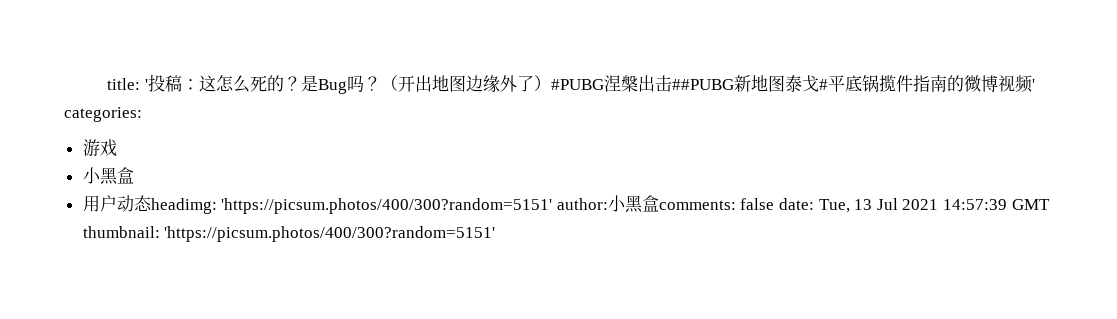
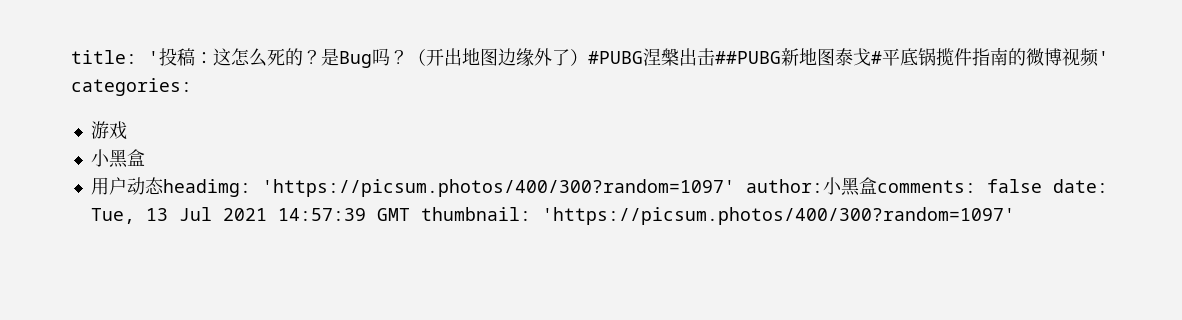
[221,198,553,214] 'https://picsum.photos/400/300?random=5151' -> [261,179,735,197] 'https://picsum.photos/400/300?random=1097'
[164,226,496,242] 'https://picsum.photos/400/300?random=5151' -> [541,207,1015,225] 'https://picsum.photos/400/300?random=1097'

